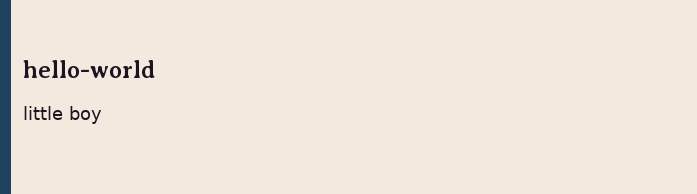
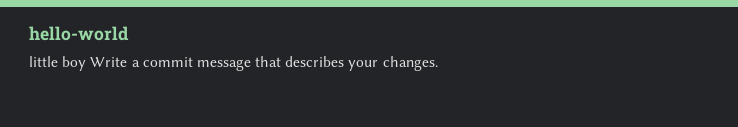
(102, 115) none -> [90,56,438,71] Write a commit message that describes your changes.

